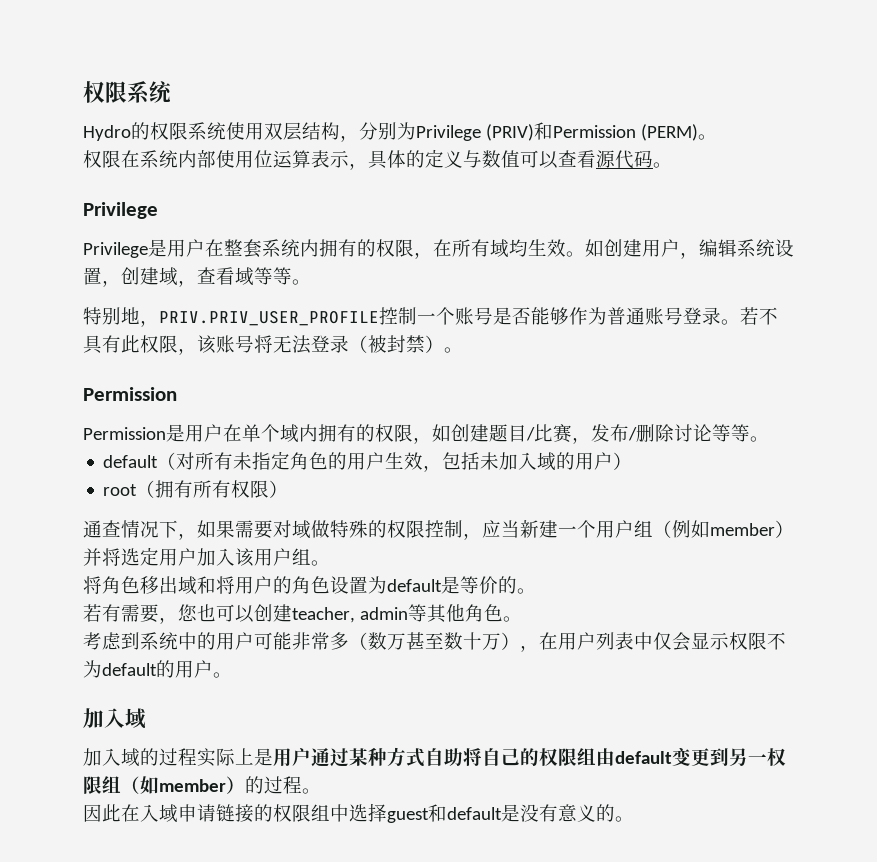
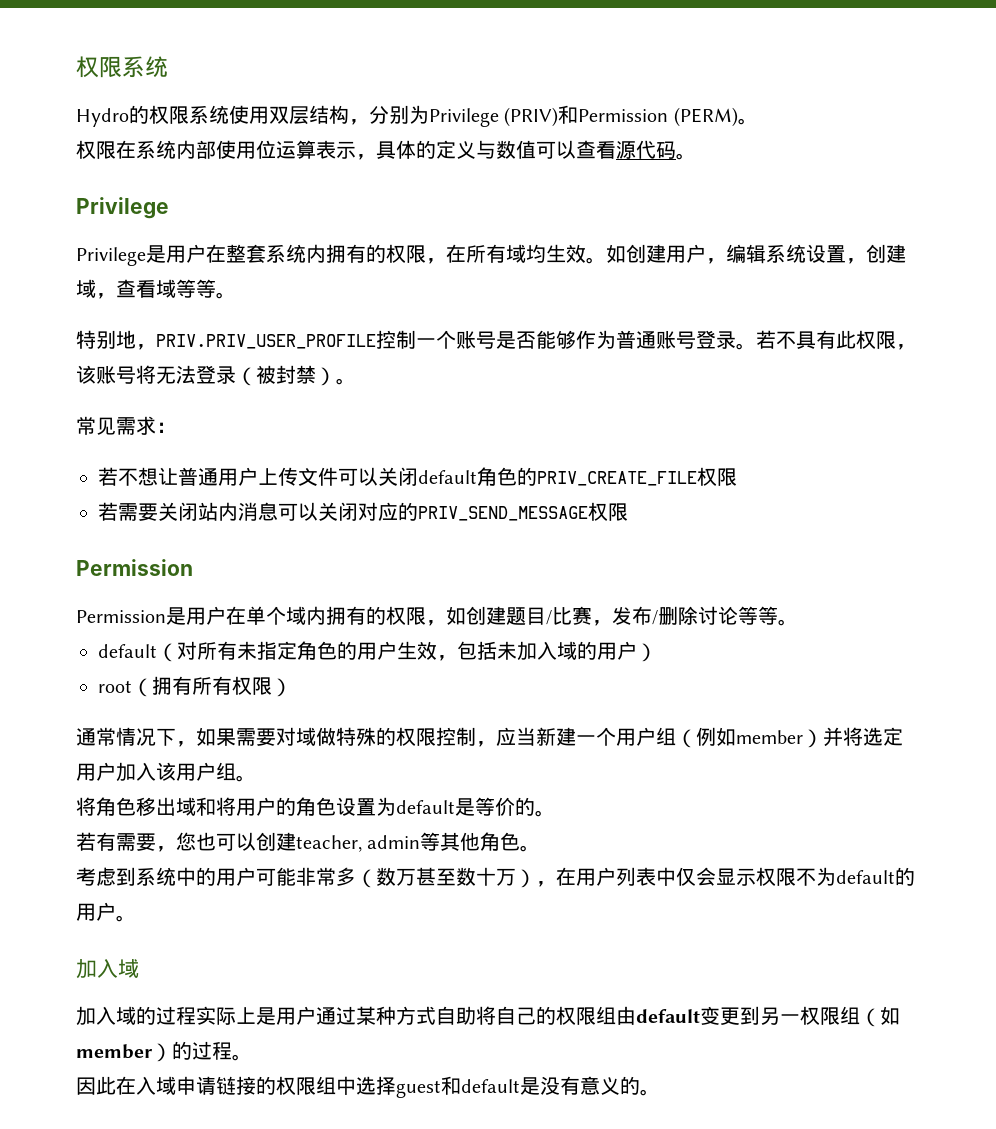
(463, 350) none -> [76,416,176,435] [98,467,737,486] [98,502,628,521] // 常见需求： // 若不想让普通用户上传文件可以关闭default角色的PRIV_CREATE_FILE权限 // 若需要关闭站内消息可以关闭对应的PRIV_SEND_MESSAGE权限
[102,520,121,537] 查 -> [96,727,116,746] 常

